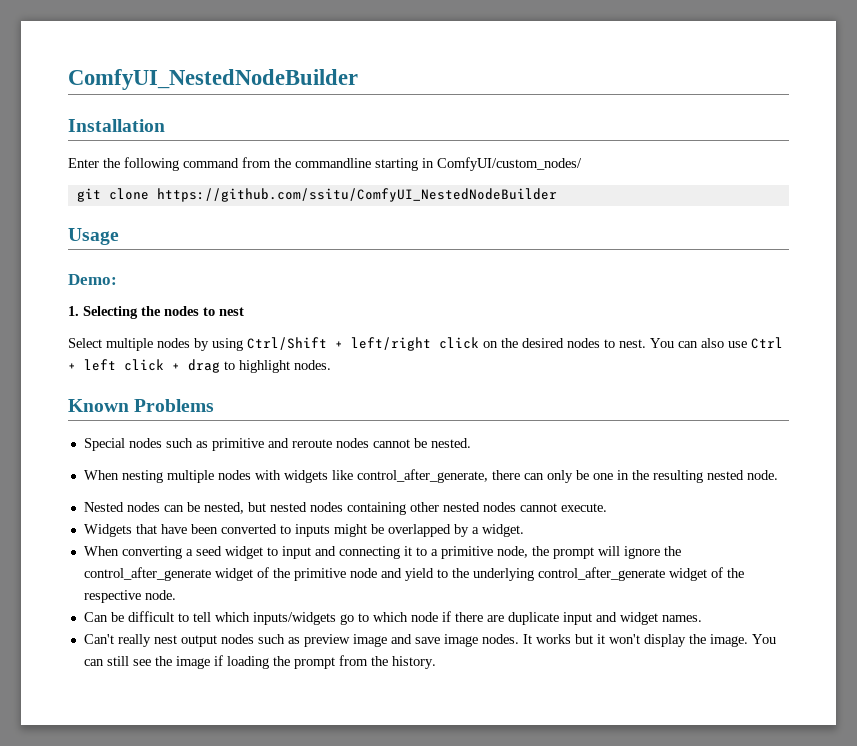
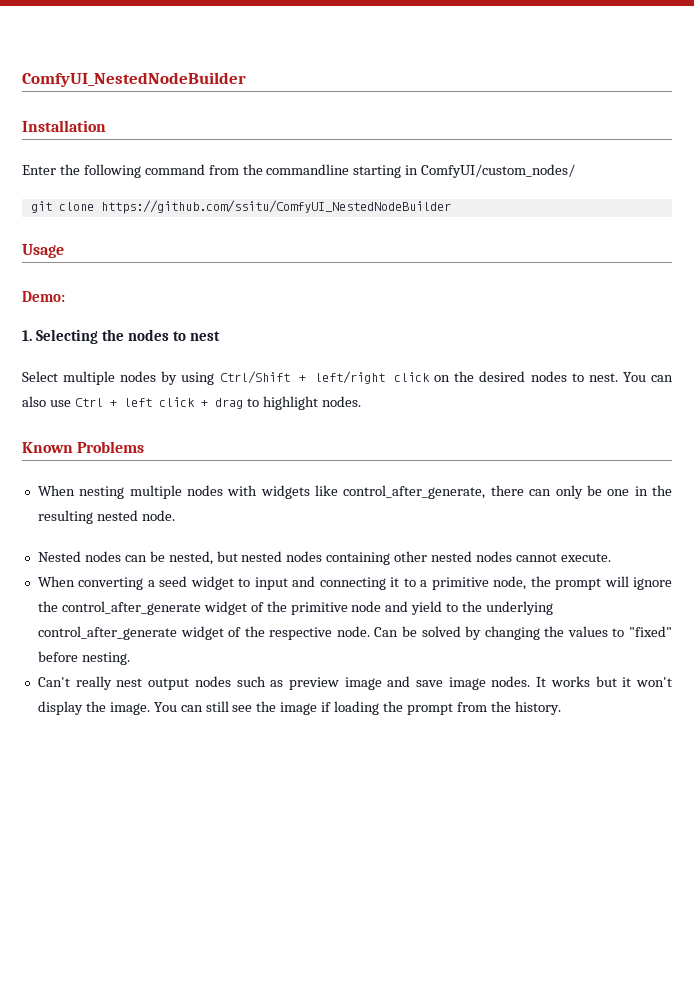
[83,438,471,451] // Special nodes such as primitive and reroute nodes cannot be nested. -> (145, 447) none
[83,524,524,537] // Widgets that have been converted to inputs might be overlapped by a widget. -> (611, 557) none
(176, 595) // -> (370, 631) none
[127,611,702,625] difficult to tell which inputs/widgets go to which node if there are duplicate input and widget names. -> [421,626,672,640] [37,651,130,665] solved by changing the values to "fixed" before nesting.

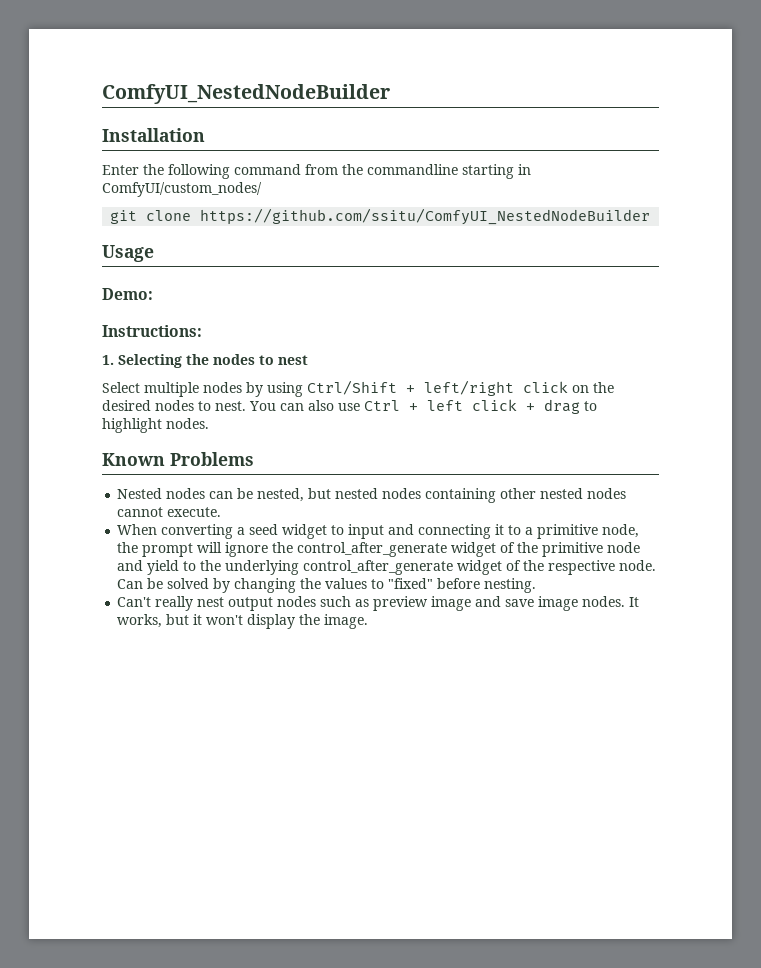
(65, 296) none -> [102,325,202,337] // Instructions:
[37,485,672,499] [37,510,175,524] // When nesting multiple nodes with widgets like control_after_generate, there can only be one in the resulting nested node. -> (254, 459) none
[550,676,590,687] works -> [117,614,163,628] works,
[153,701,561,715] You can still see the image if loading the prompt from the history. -> (369, 621) none

